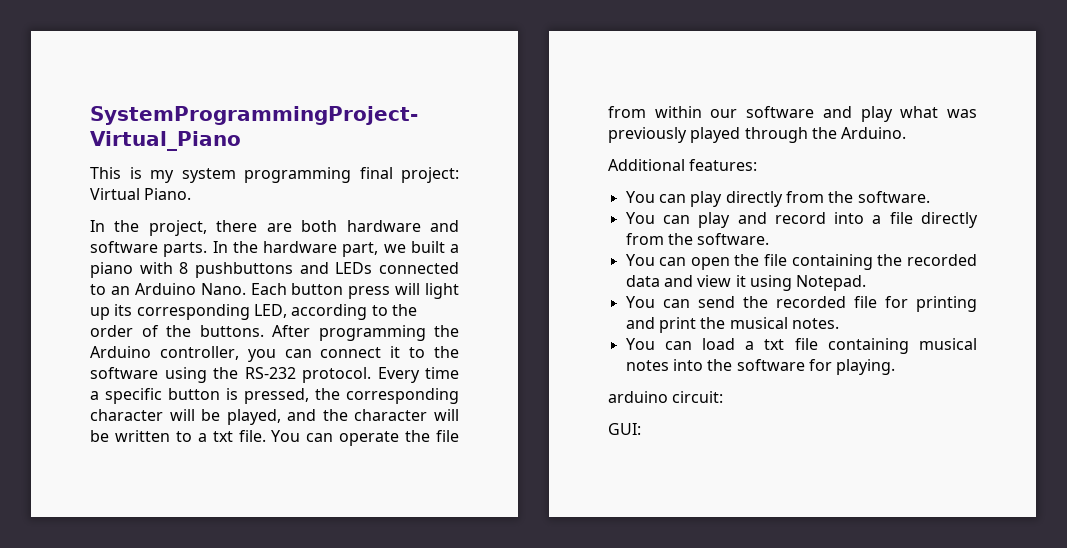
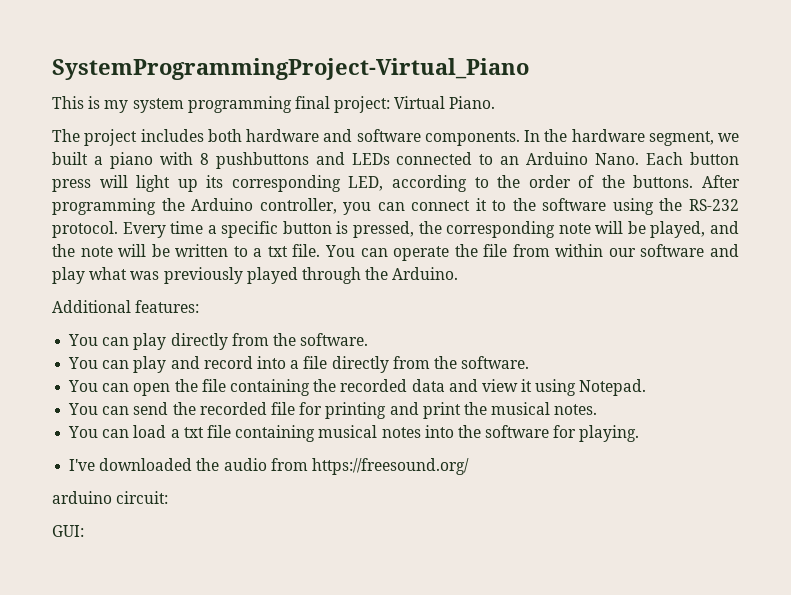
[90,220,292,236] In the project, there are -> [52,129,204,146] The project includes
[163,242,208,257] parts. -> [424,131,520,146] components.
[342,242,379,257] part, -> [648,131,714,146] segment,
[90,409,163,421] character -> [558,223,591,234] note
[354,409,428,421] character -> [80,246,113,257] note
(896, 367) none -> [69,458,469,475] // I've downloaded the audio from https://freesound.org/

